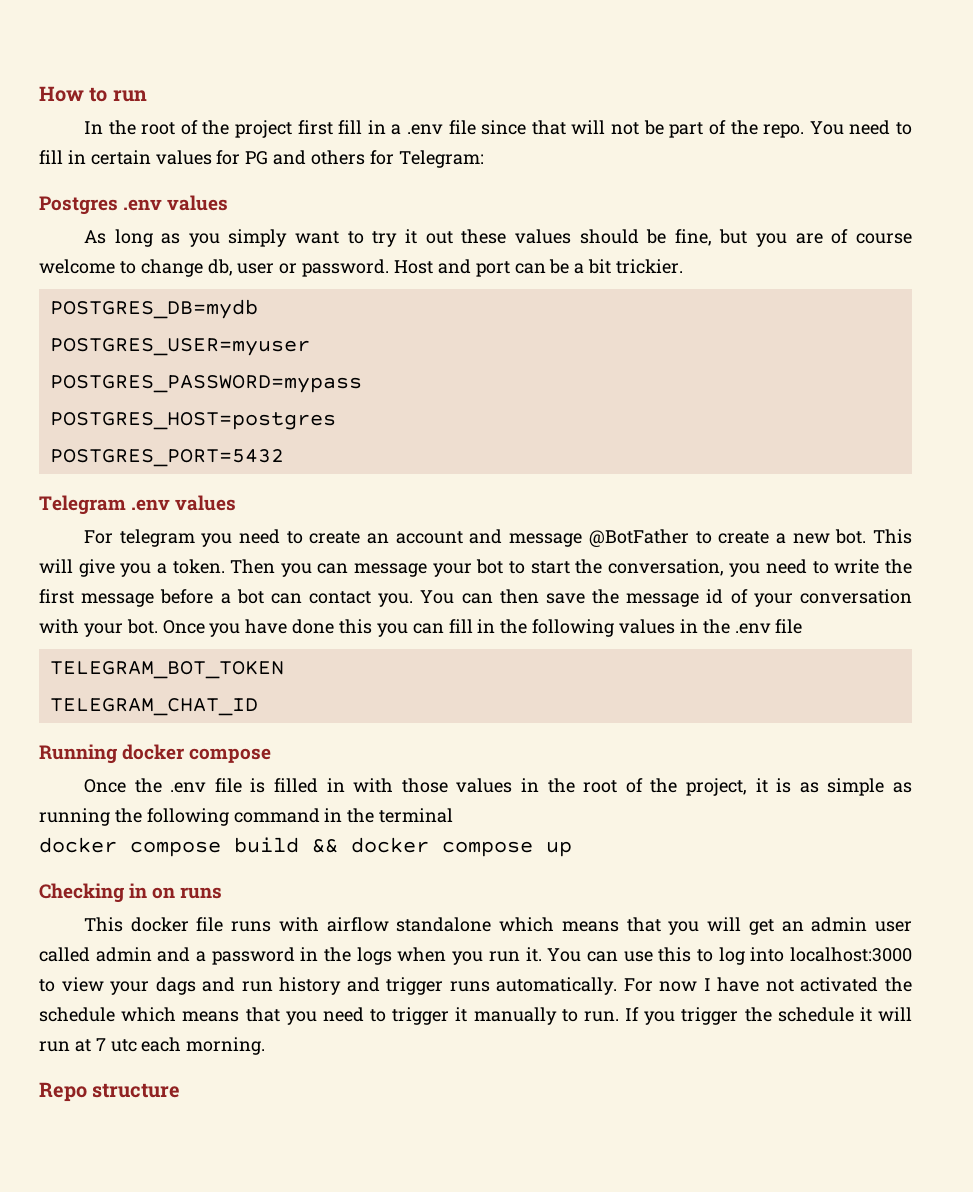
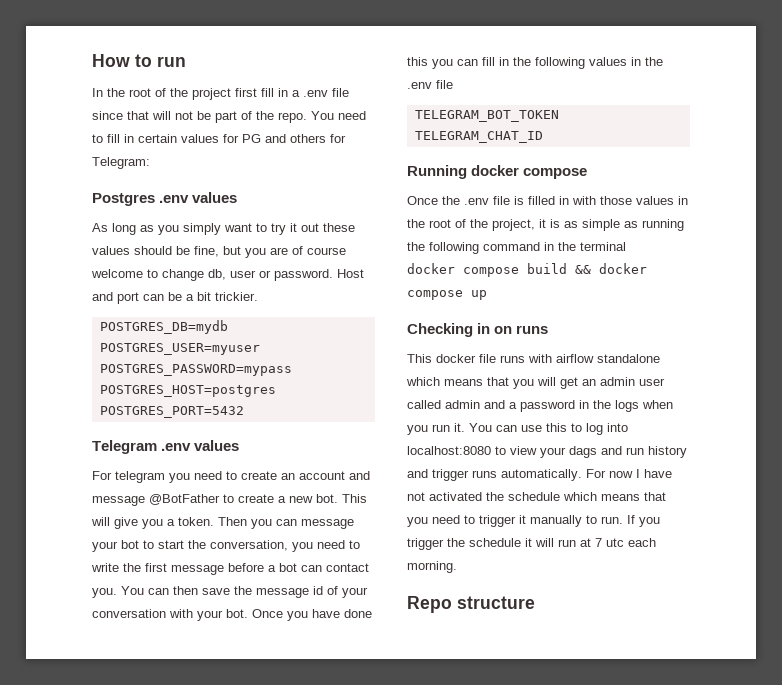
[790,947,913,962] localhost:3000 -> [407,446,491,455] localhost:8080

